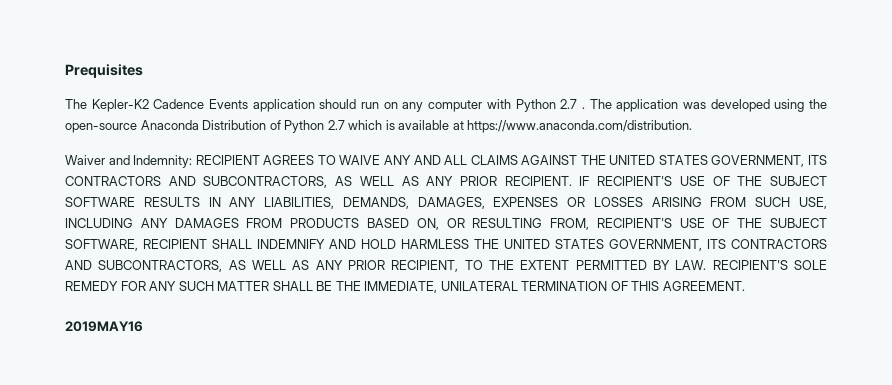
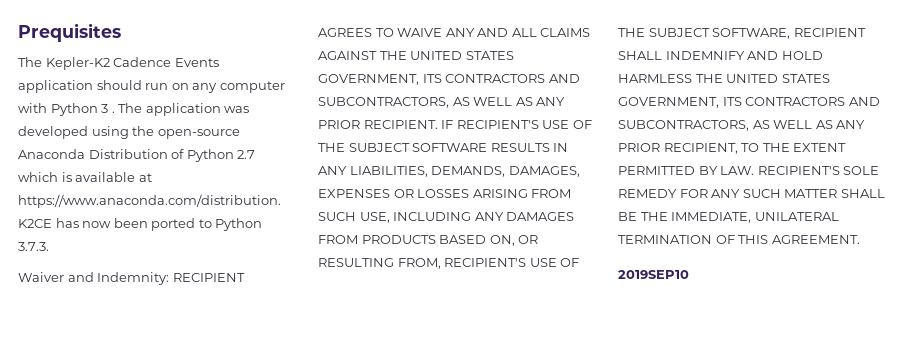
[560,99,578,109] 2.7 -> [101,104,109,113] 3
(693, 126) none -> [18,218,263,231] [18,242,49,251] K2CE has now been ported to Python 3.7.3.
[65,321,143,332] 2019MAY16 -> [618,270,689,279] 2019SEP10

